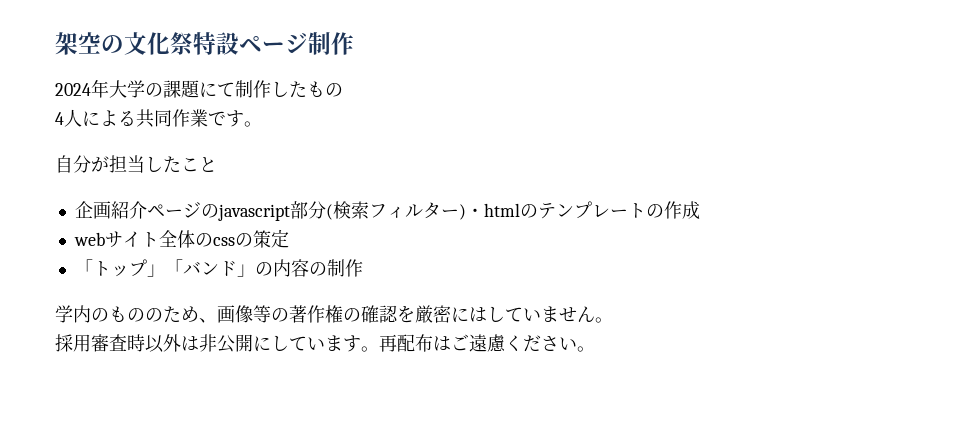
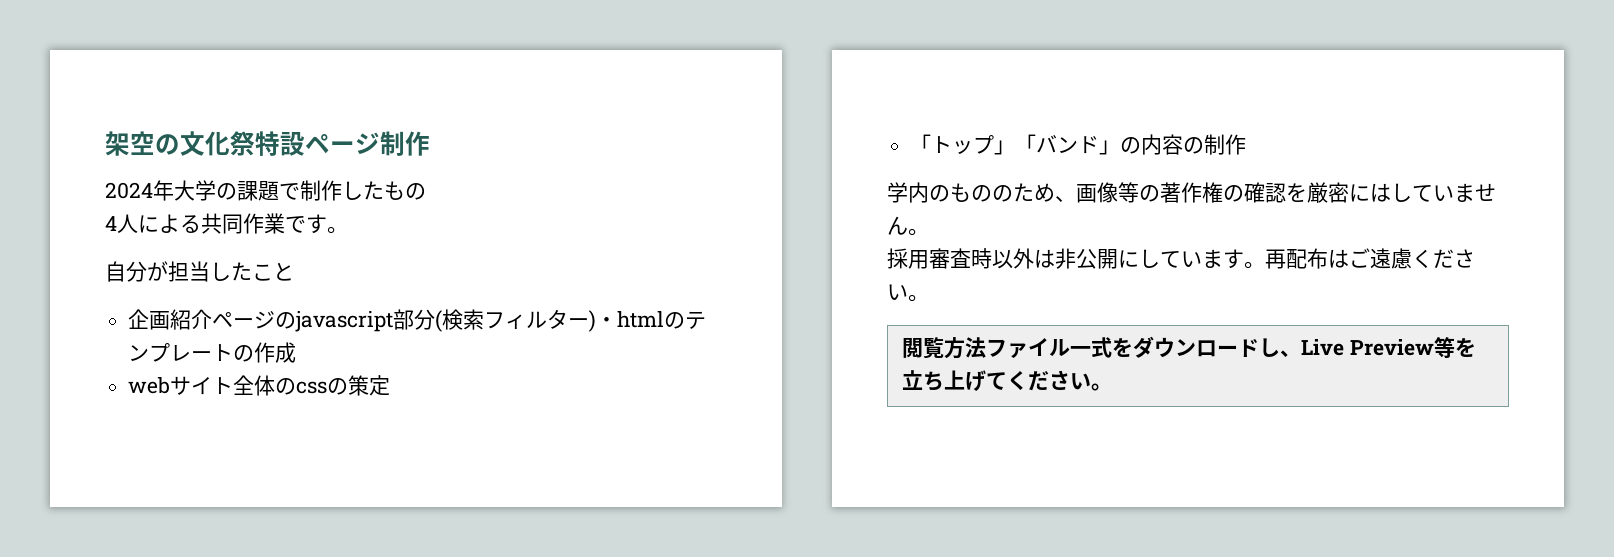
[199,82,235,97] にて -> [279,183,300,200] で
(595, 349) none -> [901,336,1476,359] [901,370,1112,391] // 閲覧方法ファイル一式をダウンロードし、Live Preview等を立ち上げてください。

